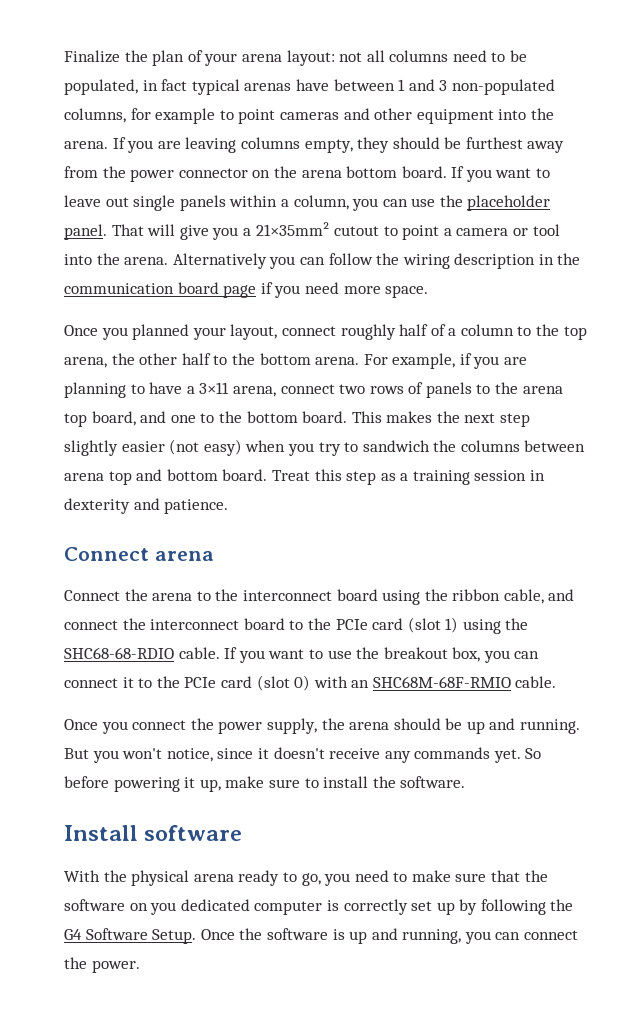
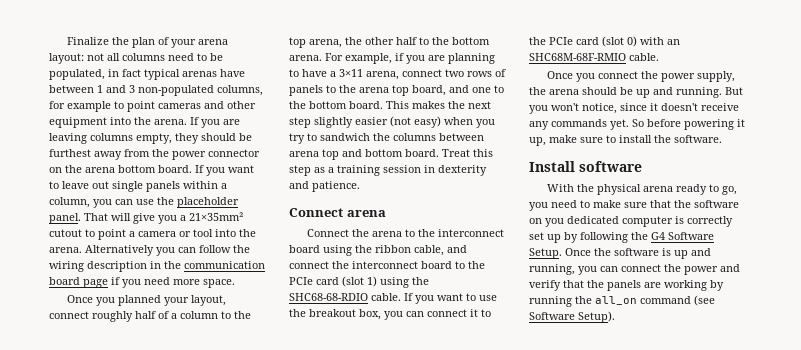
[91,960,140,973] power. -> [684,264,740,275] [529,280,724,291] [529,295,715,307] [529,311,615,323] power and verify that the panels are working by running the all_on command (see Software Setup).

